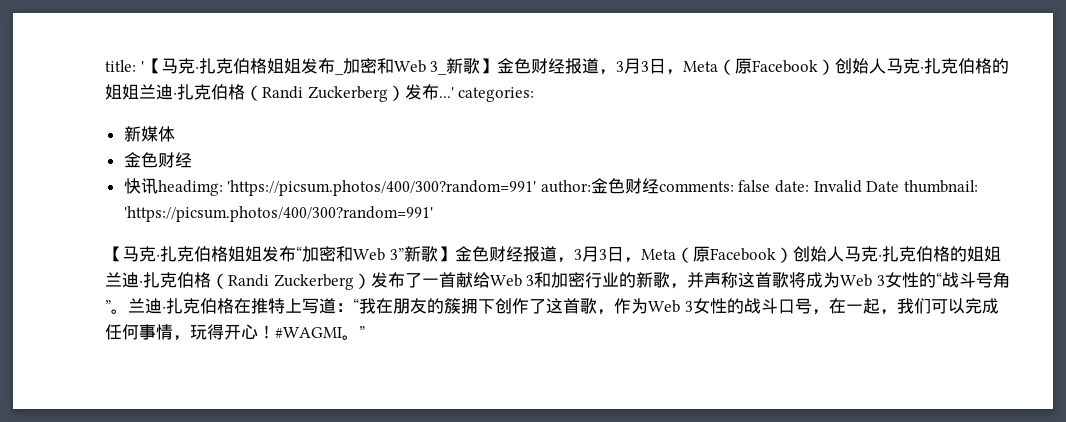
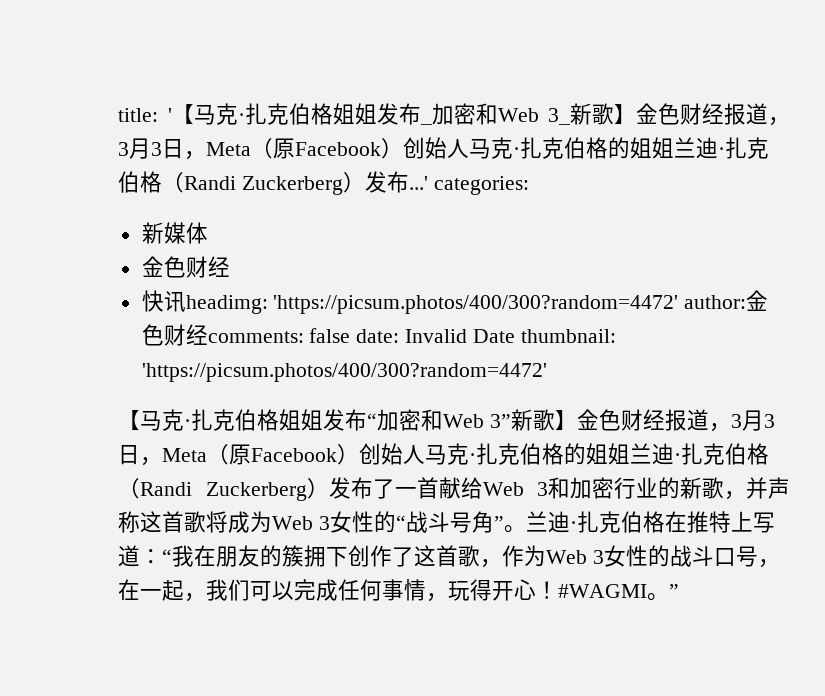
[227,180,537,196] 'https://picsum.photos/400/300?random=991' -> [273,295,679,314] 'https://picsum.photos/400/300?random=4472'
[123,206,433,222] 'https://picsum.photos/400/300?random=991' -> [141,363,547,382] 'https://picsum.photos/400/300?random=4472'

